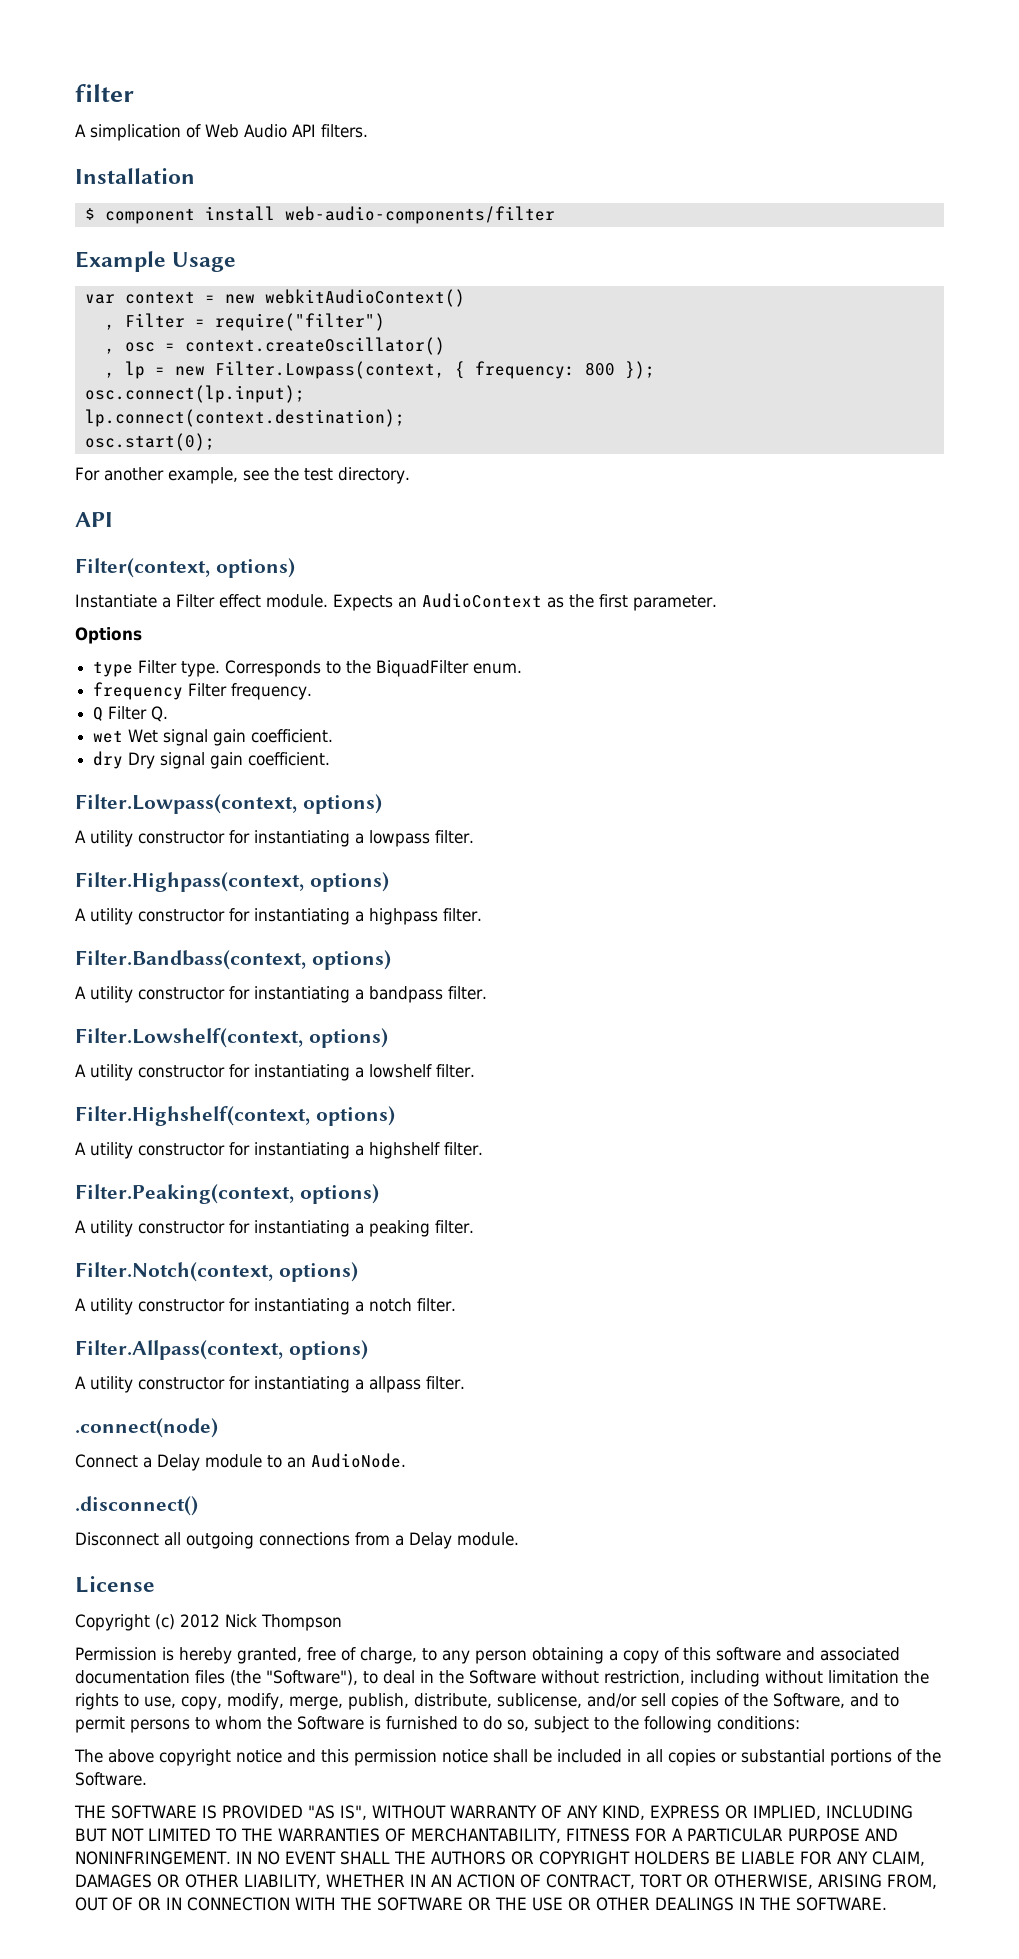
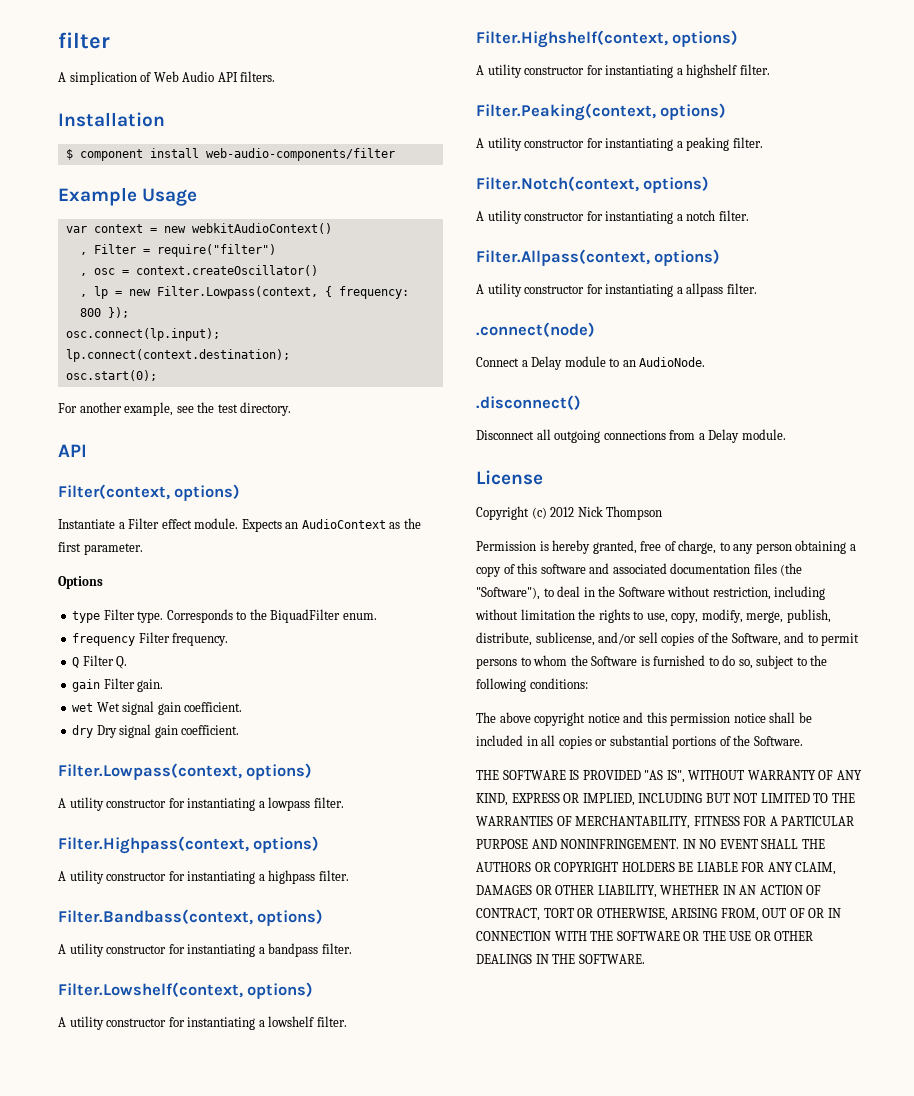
(169, 714) none -> [72,678,164,692] // gain Filter gain.

